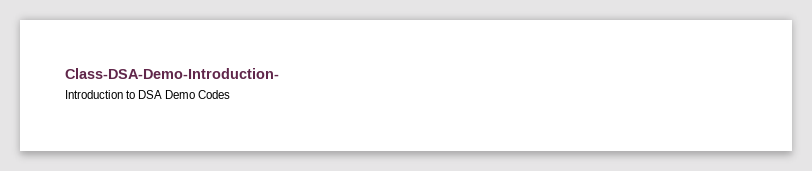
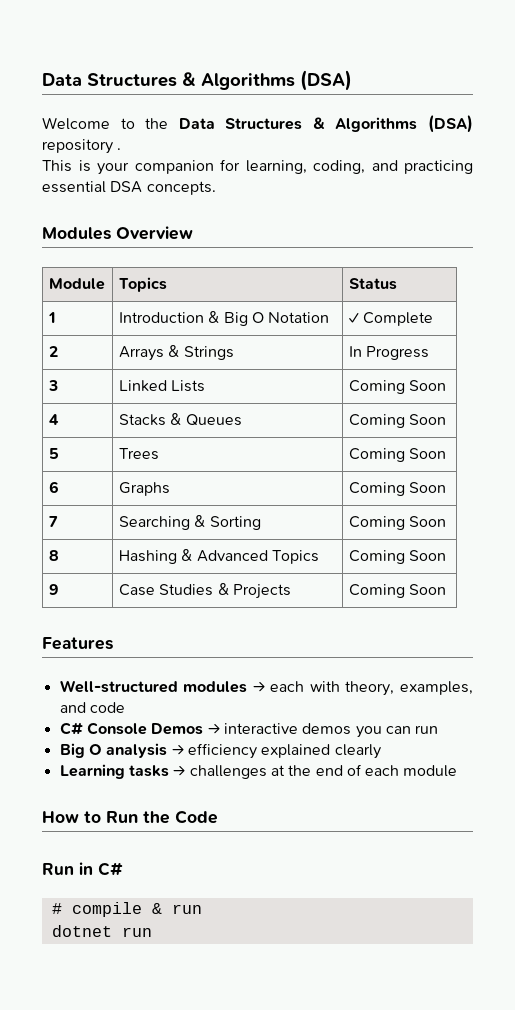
[65,68,279,79] [65,90,231,99] Class-DSA-Demo-Introduction- // Introduction to DSA Demo Codes -> [42,70,352,91] [42,115,473,133] [42,139,122,154] [42,159,473,175] [42,181,216,195] [42,226,193,240] [48,278,105,290] [118,277,167,292] [348,278,397,290] [47,312,56,323] [118,311,330,326] [348,312,434,326] [48,346,58,357] [118,345,234,361] [348,346,430,360] [47,380,58,391] [118,380,206,392] [348,380,447,394] [48,414,59,425] [118,413,242,426] [348,414,447,428] [48,448,59,459] [118,448,159,460] [348,448,447,462] [48,481,59,493] [118,482,170,496] [348,482,447,496] [48,516,58,527] [118,515,261,530] [348,516,447,530] [48,550,59,561] [118,549,319,564] [348,550,447,564] [48,584,58,595] [118,583,291,599] [348,584,447,598] [42,637,113,650] [59,680,473,696] [59,702,125,713] [59,722,439,738] [59,743,381,759] [59,764,458,779] [42,810,218,824] [42,862,123,876] [51,902,202,917] [51,925,152,937] Data Structures & Algorithms (DSA) // Welcome to the Data Structures & Algorithms (DSA) repository . // This is your companion for learning, coding, and practicing essential DSA concepts. // Modules Overview // Module | Topics | Status // 1 | Introduction & Big O Notation | ✓ Complete // 2 | Arrays & Strings | In Progress // 3 | Linked Lists | Coming Soon // 4 | Stacks & Queues | Coming Soon // 5 | Trees | Coming Soon // 6 | Graphs | Coming Soon // 7 | Searching & Sorting | Coming Soon // 8 | Hashing & Advanced Topics | Coming Soon // 9 | Case Studies & Projects | Coming Soon // Features // Well-structured modules → each with theory, examples, and code // C# Console Demos → interactive demos you can run // Big O analysis → efficiency explained clearly // Learning tasks → challenges at the end of each module // How to Run the Code // Run in C# // # compile & run // dotnet run

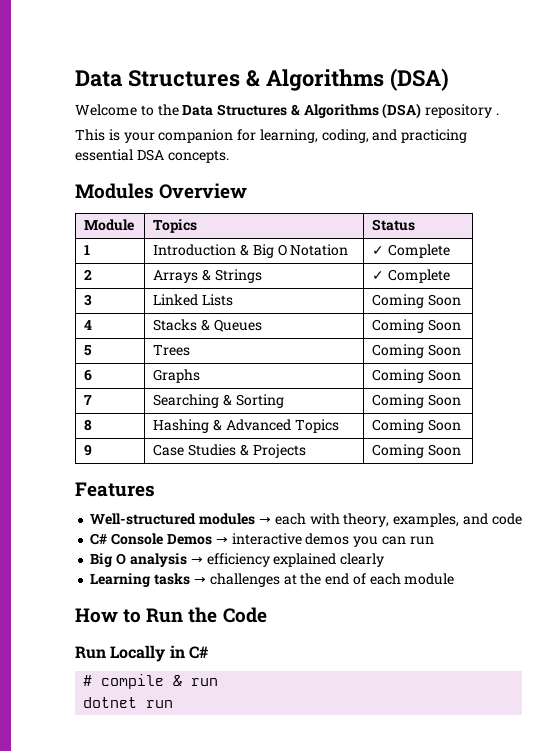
[348,346,430,360] In Progress -> [372,269,451,283] ✓ Complete
(74, 869) none -> [110,645,166,662] Locally

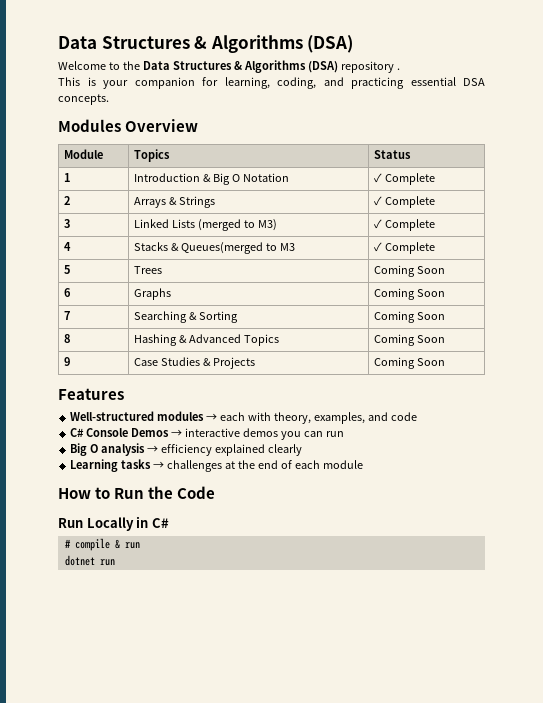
[372,294,462,308] [84,320,93,330] [153,319,262,332] [372,319,462,333] | Coming Soon // 4 | Stacks & Queues | Coming Soon -> [198,219,278,231] [374,219,436,231] [64,242,72,251] [134,242,296,254] [374,242,436,254] (merged to M3) | ✓ Complete // 4 | Stacks & Queues(merged to M3 | ✓ Complete

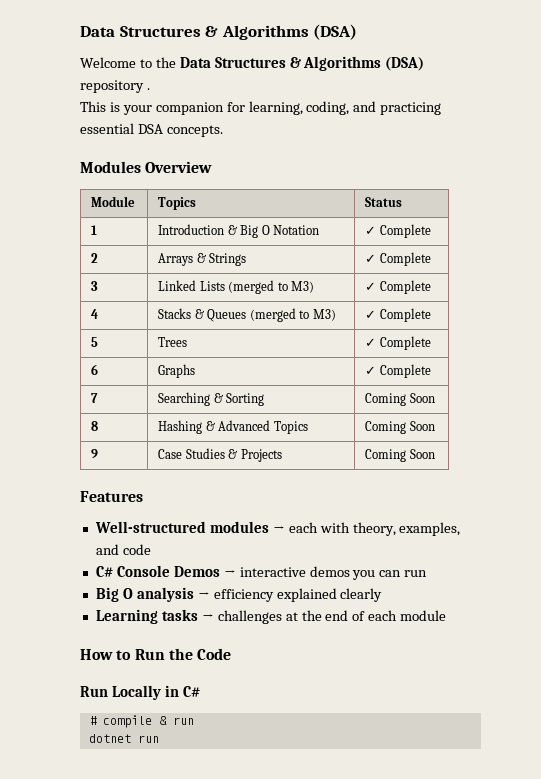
[181,242,296,254] Queues(merged to M3 -> [207,308,336,322] Queues (merged to M3)
[374,265,446,277] Coming Soon -> [365,336,431,350] ✓ Complete
[374,288,446,300] Coming Soon -> [365,364,431,378] ✓ Complete

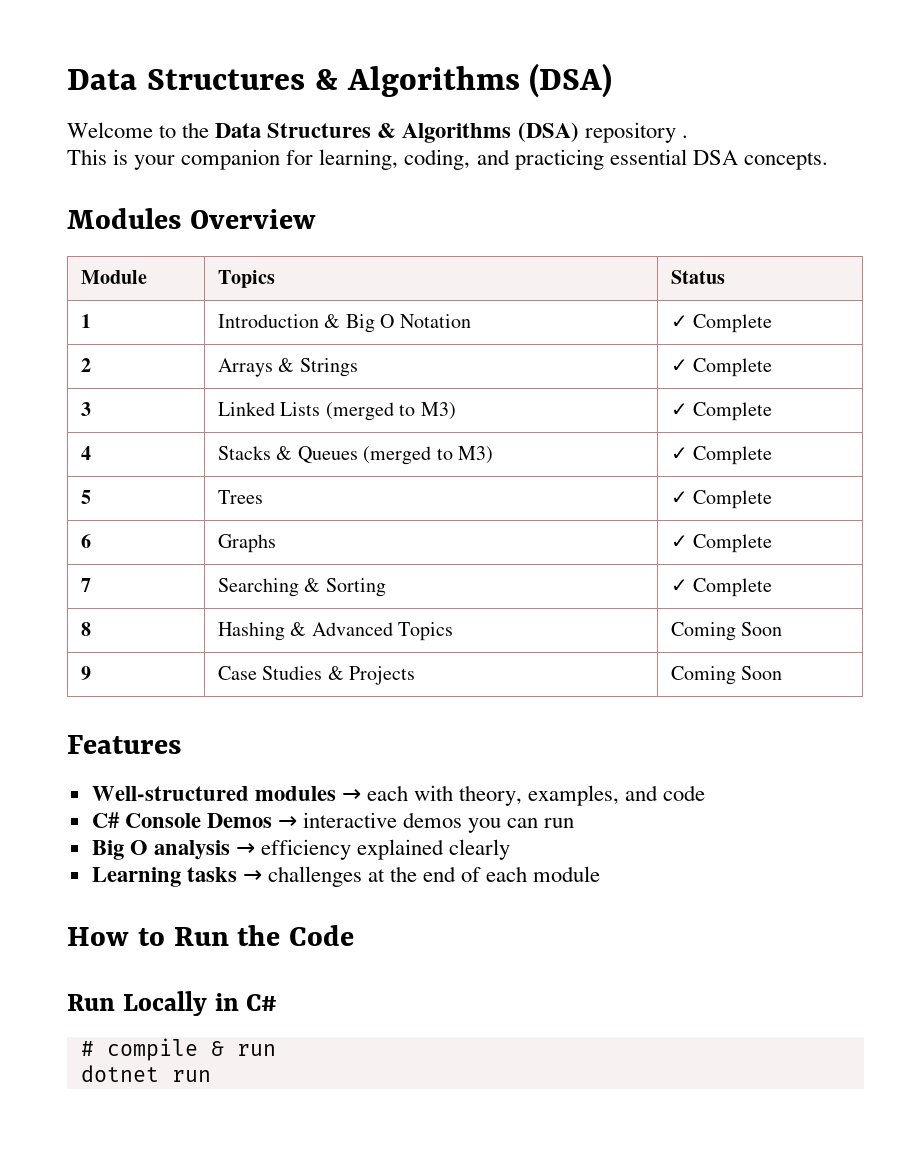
[365,393,435,406] Coming Soon -> [670,578,773,597] ✓ Complete

